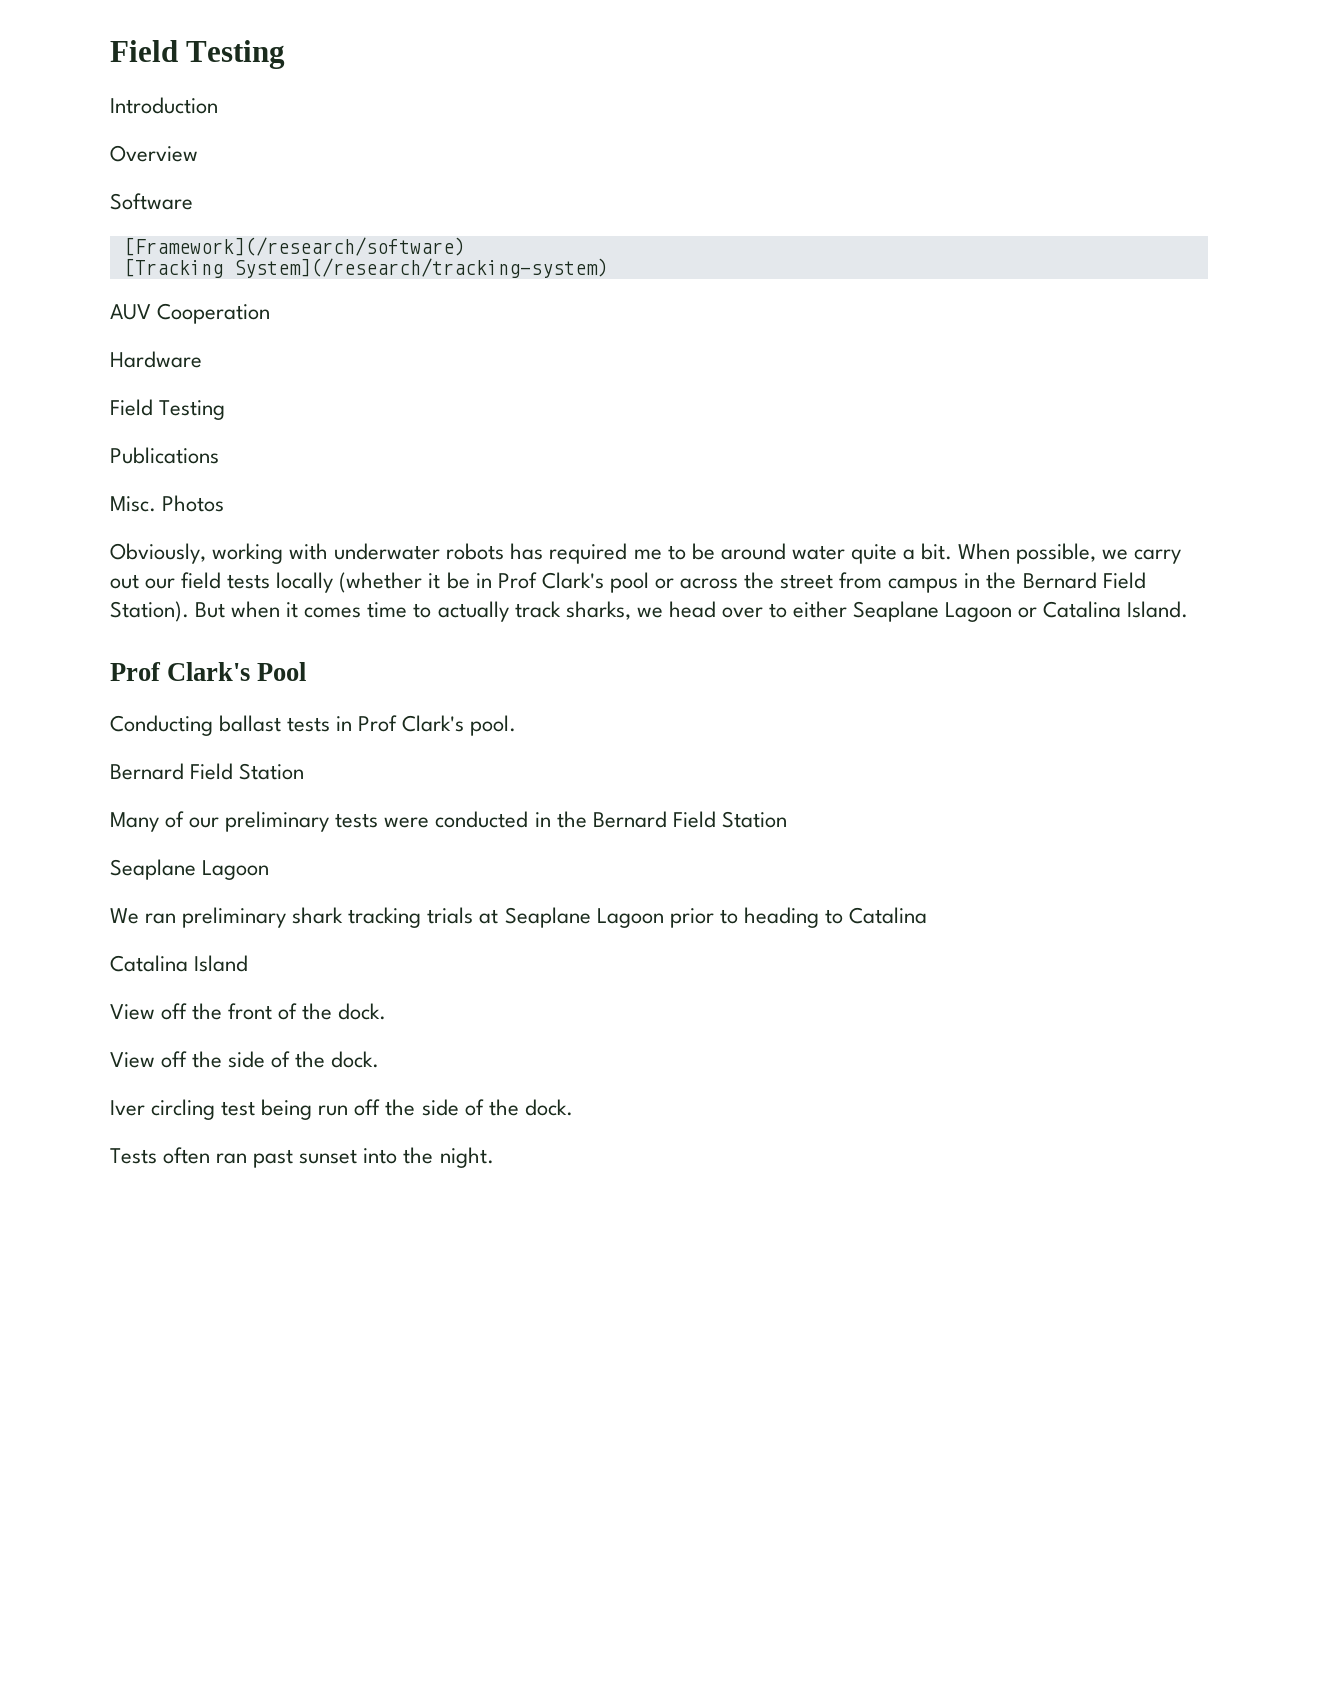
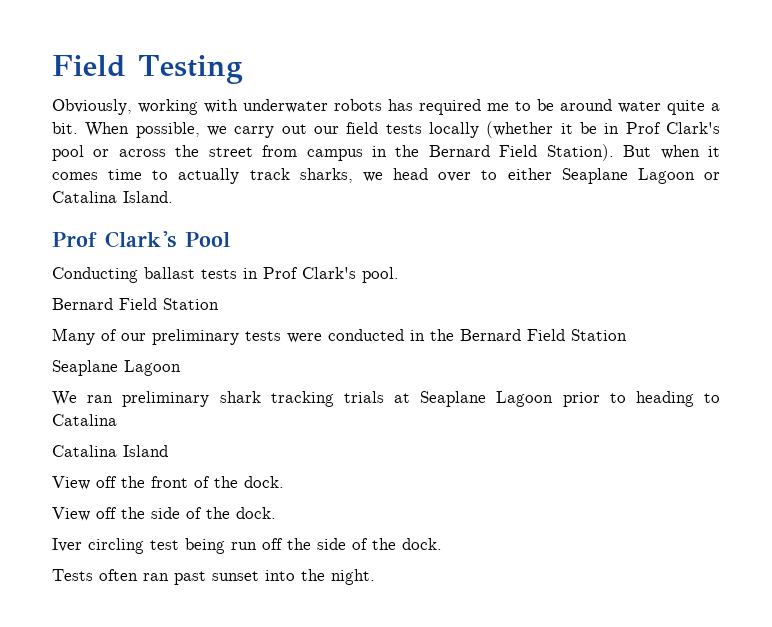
[110,40,286,69] [110,97,218,114] [110,145,198,162] [110,193,193,210] [123,237,465,256] [123,258,608,278] [110,303,271,324] [110,351,202,368] [110,399,226,420] [110,447,219,464] [110,495,225,512] Field Testing // Introduction // Overview // Software // [Framework](/research/software) // [Tracking System](/research/tracking-system) // AUV Cooperation // Hardware // Field Testing // Publications // Misc. Photos -> [52,55,243,84] Field Testing

